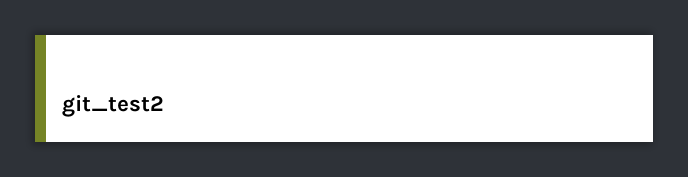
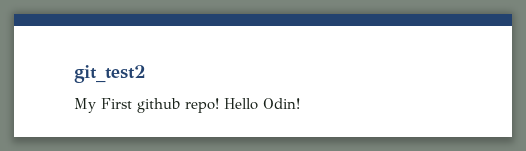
(164, 106) none -> [74,98,300,113] // My First github repo! Hello Odin!

